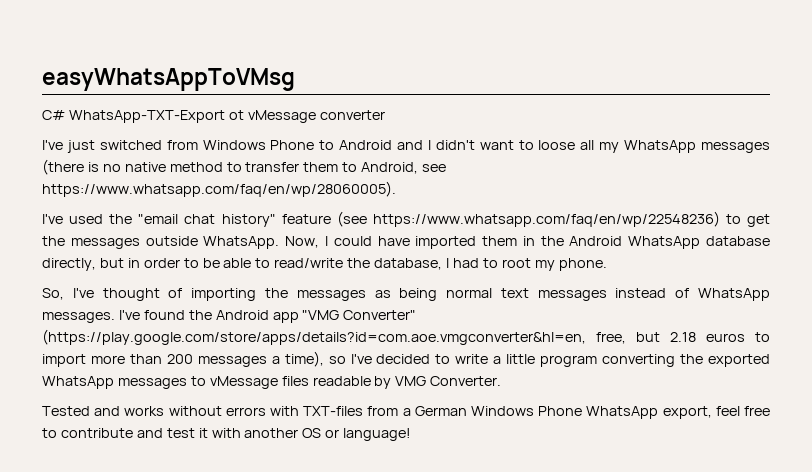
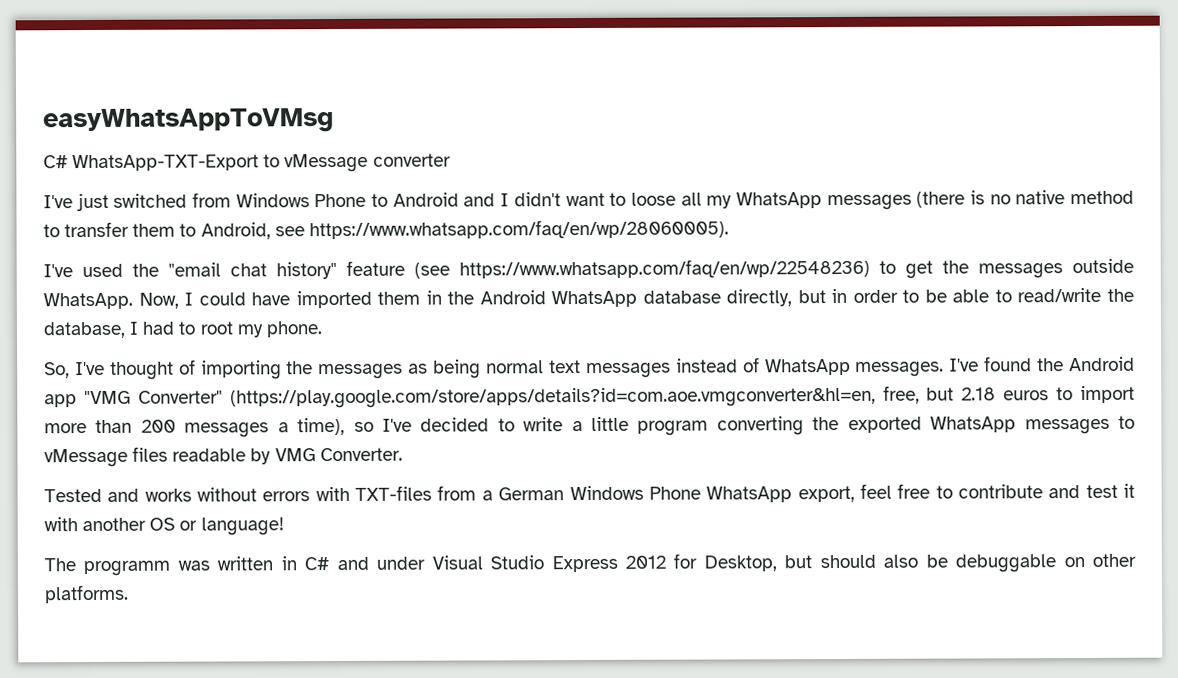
[228,110,244,120] ot -> [263,154,281,168] to
(412, 434) none -> [44,553,1137,577] [44,584,129,604] // The programm was written in C# and under Visual Studio Express 2012 for Desktop, but should also be debuggable on other platforms.

